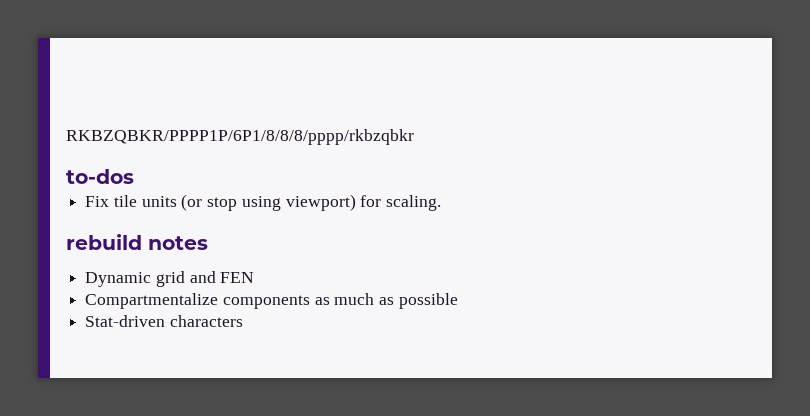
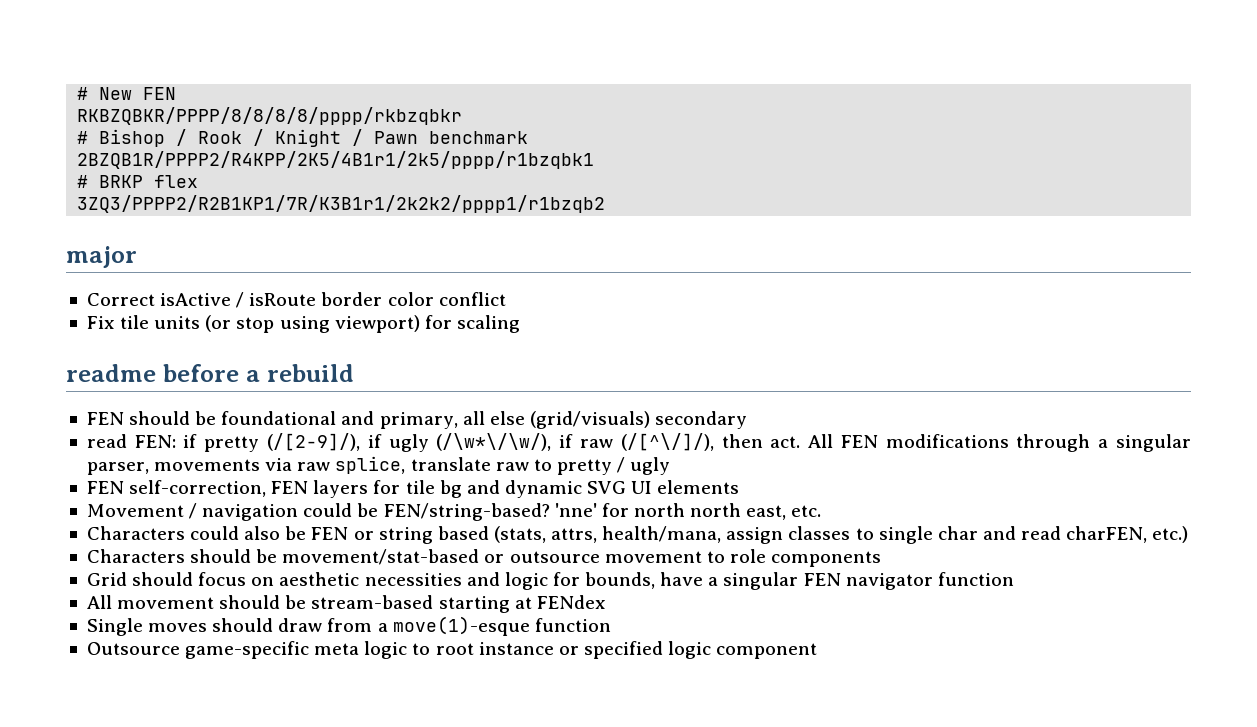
[66,129,414,145] [66,169,134,184] RKBZQBKR/PPPP1P/6P1/8/8/8/pppp/rkbzqbkr // to-dos -> [77,87,177,100] [77,107,463,125] [77,129,529,147] [77,151,595,169] [77,175,199,188] [77,195,606,213] [66,246,137,268] [86,292,506,308] # New FEN // RKBZQBKR/PPPP/8/8/8/8/pppp/rkbzqbkr // # Bishop / Rook / Knight / Pawn benchmark // 2BZQB1R/PPPP2/R4KPP/2K5/4B1r1/2k5/pppp/r1bzqbk1 // # BRKP flex // 3ZQ3/PPPP2/R2B1KP1/7R/K3B1r1/2k2k2/pppp1/r1bzqb2 // major // Correct isActive / isRoute border color conflict
[386,195,442,211] [66,234,208,250] [85,271,255,287] [85,293,458,309] [85,315,243,327] scaling. // rebuild notes // Dynamic grid and FEN // Compartmentalize components as much as possible // Stat-driven characters -> [456,315,520,333] [66,364,354,382] [86,411,748,429] [86,433,1191,452] [86,456,671,475] [86,480,740,498] [86,503,822,521] [86,526,1189,544] [86,549,882,567] [86,572,1014,590] [86,595,606,613] [86,616,611,636] [86,641,818,659] scaling // readme before a rebuild // FEN should be foundational and primary, all else (grid/visuals) secondary // read FEN: if pretty (/[2-9]/), if ugly (/\w*\/\w/), if raw (/[^\/]/), then act. All FEN modifications through a singular parser, movements via raw splice, translate raw to pretty / ugly // FEN self-correction, FEN layers for tile bg and dynamic SVG UI elements // Movement / navigation could be FEN/string-based? 'nne' for north north east, etc. // Characters could also be FEN or string based (stats, attrs, health/mana, assign classes to single char and read charFEN, etc.) // Characters should be movement/stat-based or outsource movement to role components // Grid should focus on aesthetic necessities and logic for bounds, have a singular FEN navigator function // All movement should be stream-based starting at FENdex // Single moves should draw from a move(1)-esque function // Outsource game-specific meta logic to root instance or specified logic component

